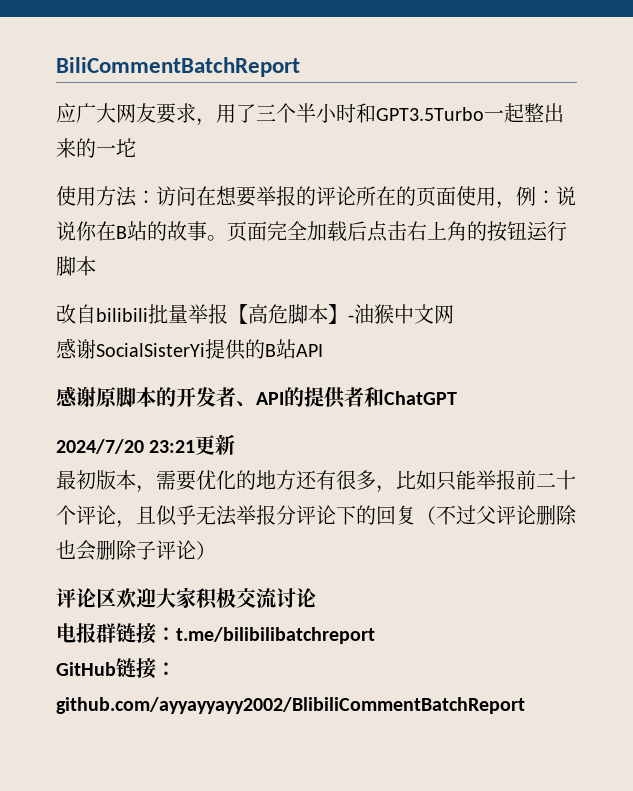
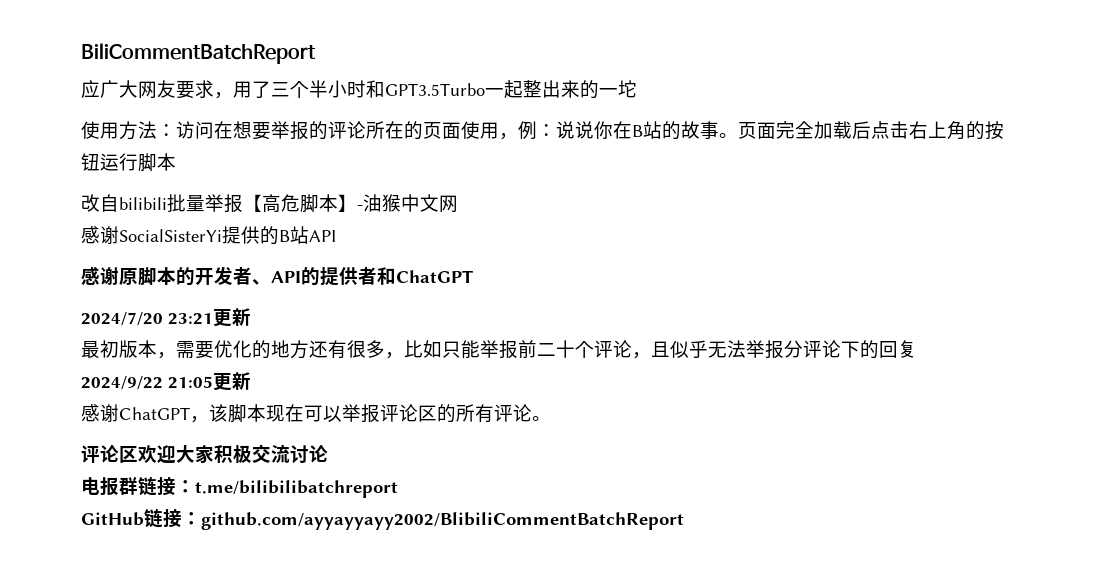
[416,505,577,525] [56,540,216,561] （不过父评论删除也会删除子评论） -> [81,372,251,391] [81,404,551,423] // 2024/9/22 21:05更新 // 感谢ChatGPT，该脚本现在可以举报评论区的所有评论。

